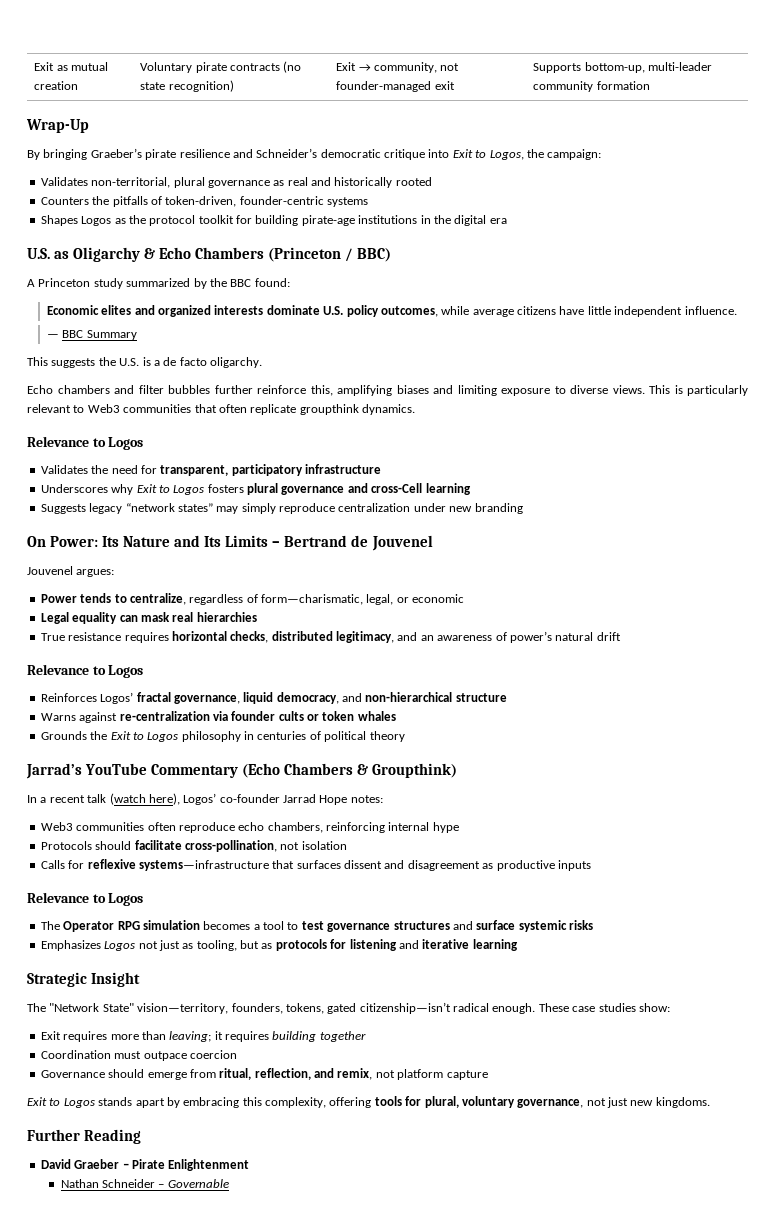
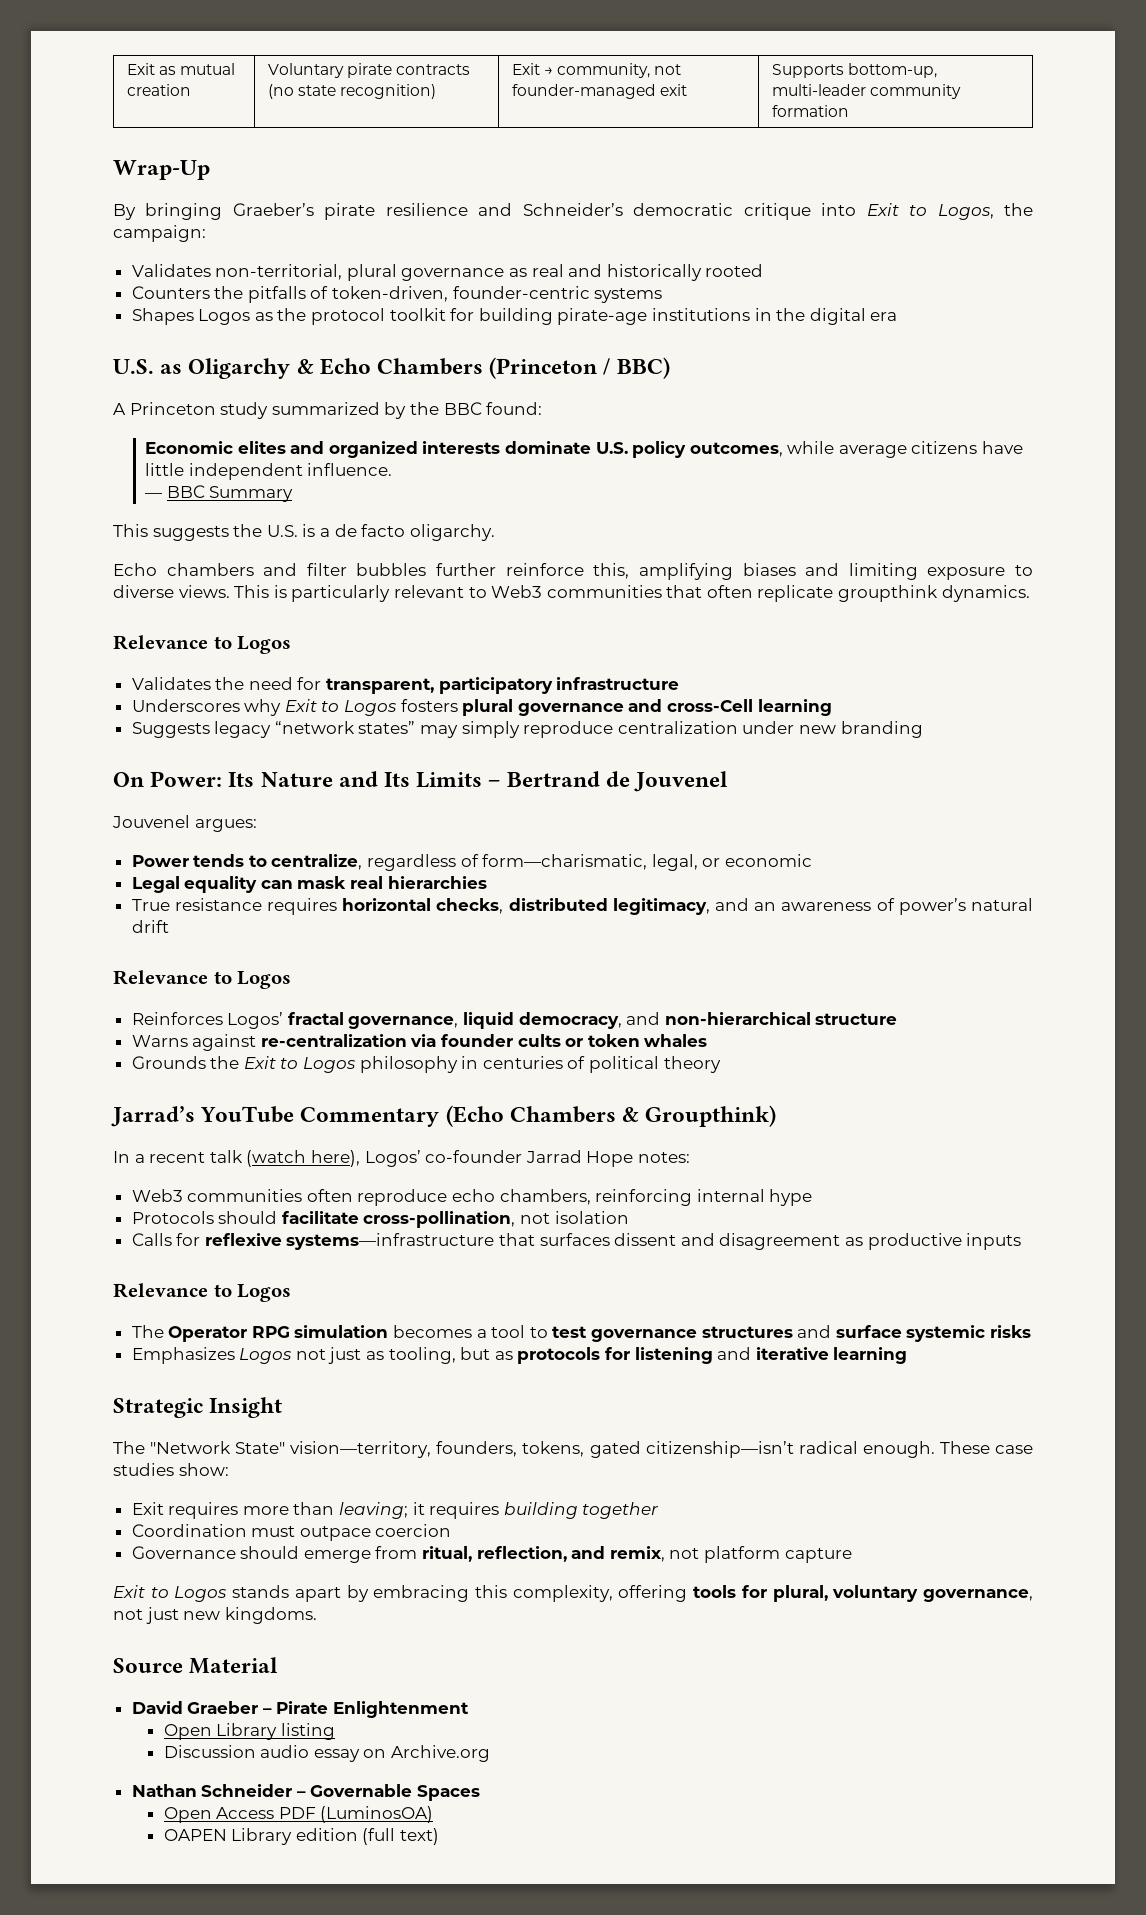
[27,1129,142,1144] Further Reading -> [113,1657,279,1674] Source Material
[60,1179,229,1188] Nathan Schneider – Governable -> [163,1723,335,1740] [163,1745,491,1762] [131,1784,481,1801] [163,1806,434,1823] [163,1828,440,1845] Open Library listing // Discussion audio essay on Archive.org // Nathan Schneider – Governable Spaces // Open Access PDF (LuminosOA) // OAPEN Library edition (full text)

